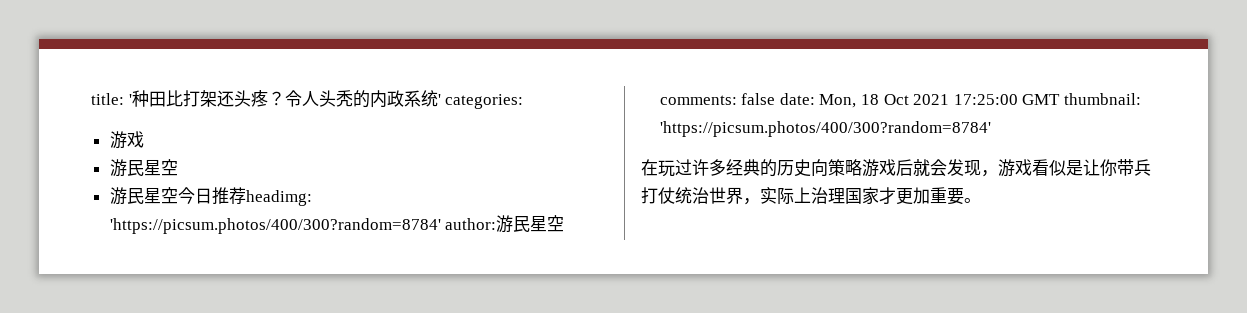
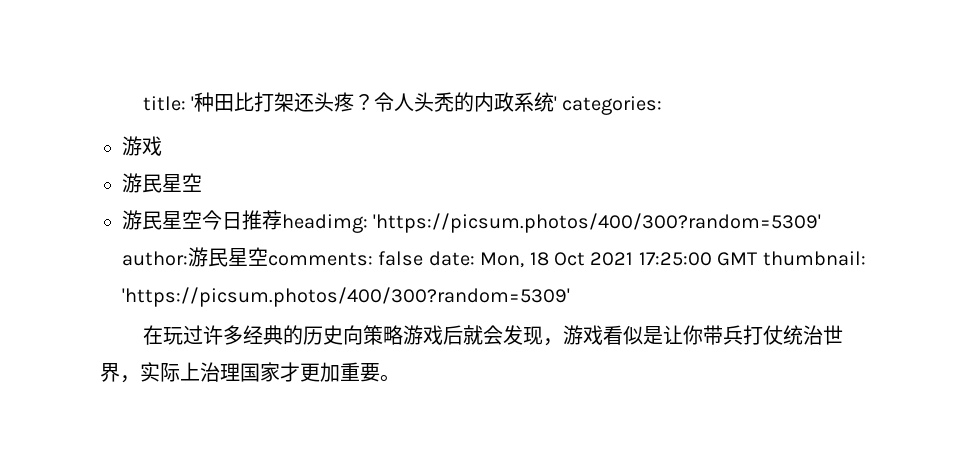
[109,218,441,234] 'https://picsum.photos/400/300?random=8784' -> [373,213,822,233] 'https://picsum.photos/400/300?random=5309'
[659,121,991,137] 'https://picsum.photos/400/300?random=8784' -> [122,287,570,307] 'https://picsum.photos/400/300?random=5309'

